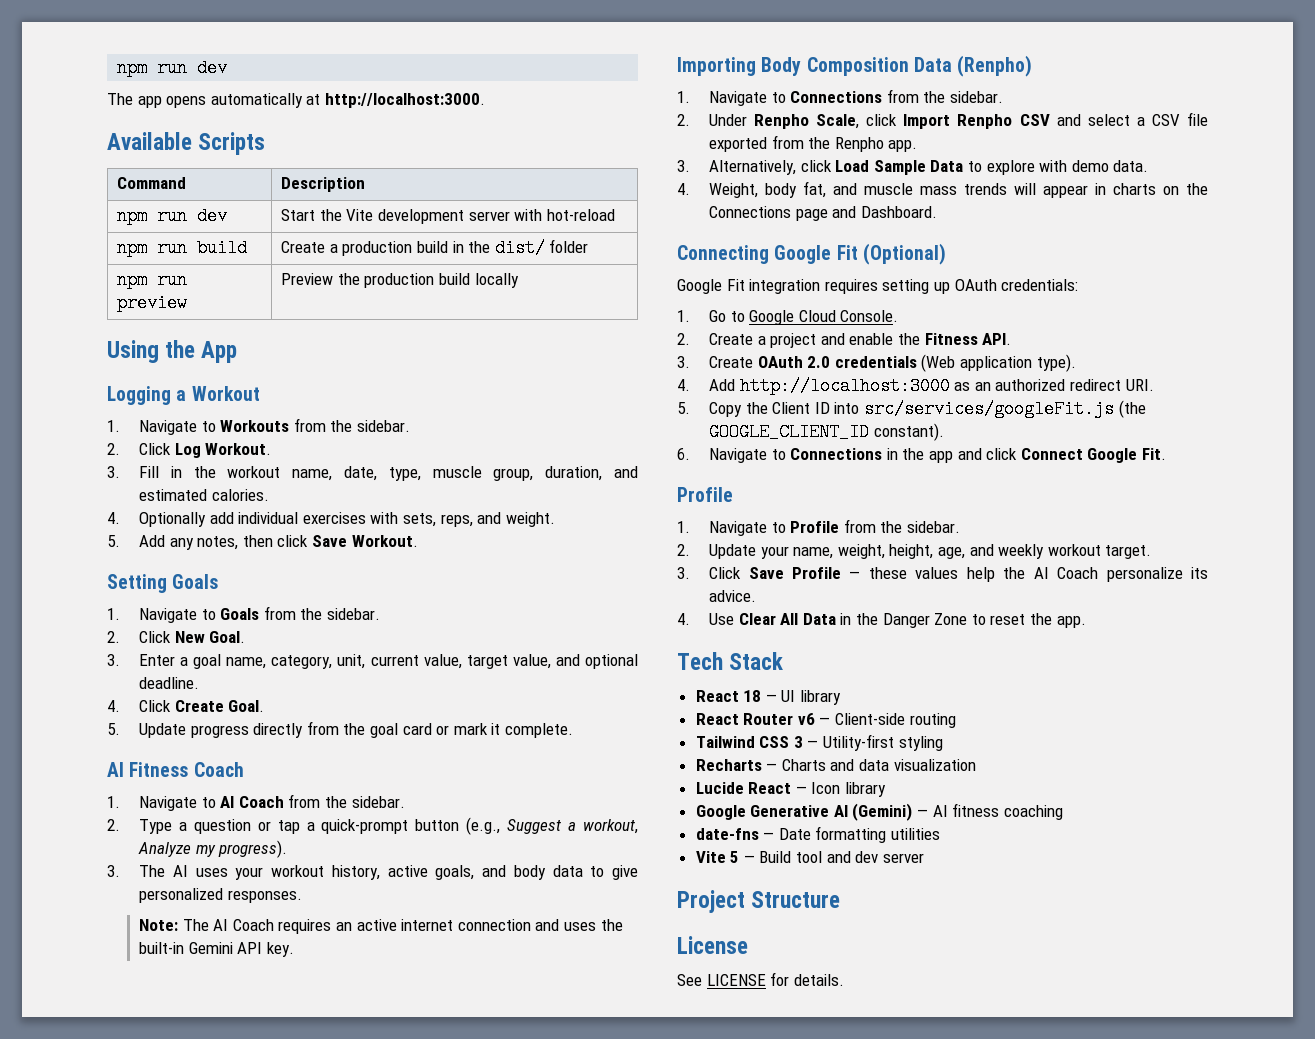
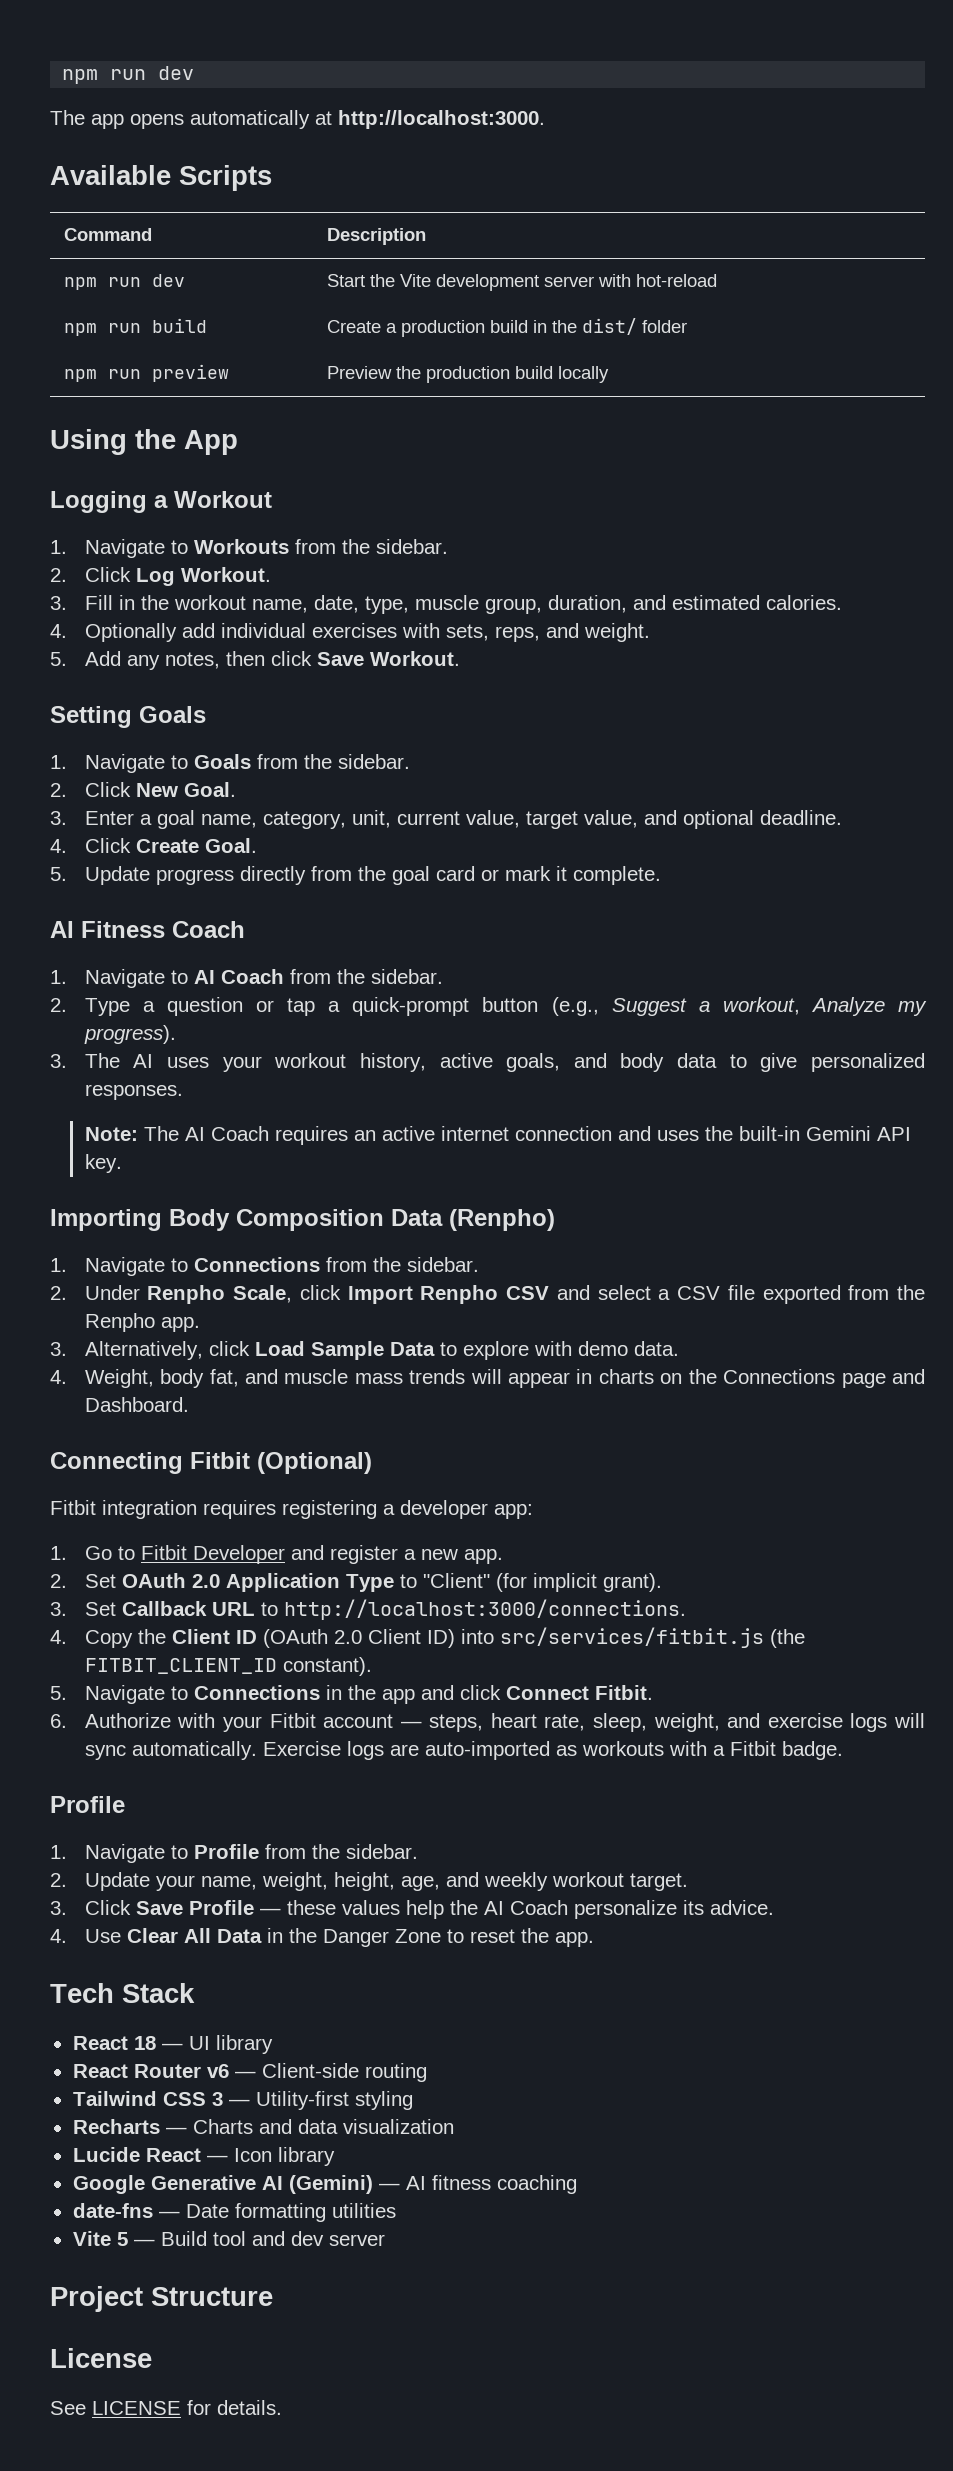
[774,245,858,264] Google Fit -> [190,1452,250,1469] Fitbit
[677,279,1079,294] [677,310,899,325] [677,333,1012,348] [677,354,1076,372] [677,377,1154,395] [677,400,1146,418] [709,423,870,441] Google Fit integration requires setting up OAuth credentials: // 1. Go to Google Cloud Console. // 2. Create a project and enable the Fitness API. // 3. Create OAuth 2.0 credentials (Web application type). // 4. Add http://localhost:3000 as an authorized redirect URI. // 5. Copy the Client ID into src/services/googleFit.js (the GOOGLE_CLIENT_ID -> [50,1500,533,1519] [50,1545,503,1564] [50,1573,662,1592] [50,1599,686,1620] [50,1627,805,1648] [84,1658,277,1674] Fitbit integration requires registering a developer app: // 1. Go to Fitbit Developer and register a new app. // 2. Set OAuth 2.0 Application Type to "Client" (for implicit grant). // 3. Set Callback URL to http://localhost:3000/connections. // 4. Copy the Client ID (OAuth 2.0 Client ID) into src/services/fitbit.js (the FITBIT_CLIENT_ID
[677,448,690,460] 6. -> [50,1686,67,1700] 5.
[1087,448,1166,463] Google Fit. -> [594,1685,653,1700] [50,1713,926,1732] [84,1741,843,1760] Fitbit. // 6. Authorize with your Fitbit account — steps, heart rate, sleep, weight, and exercise logs will sync automatically. Exercise logs are auto-imported as workouts with a Fitbit badge.

